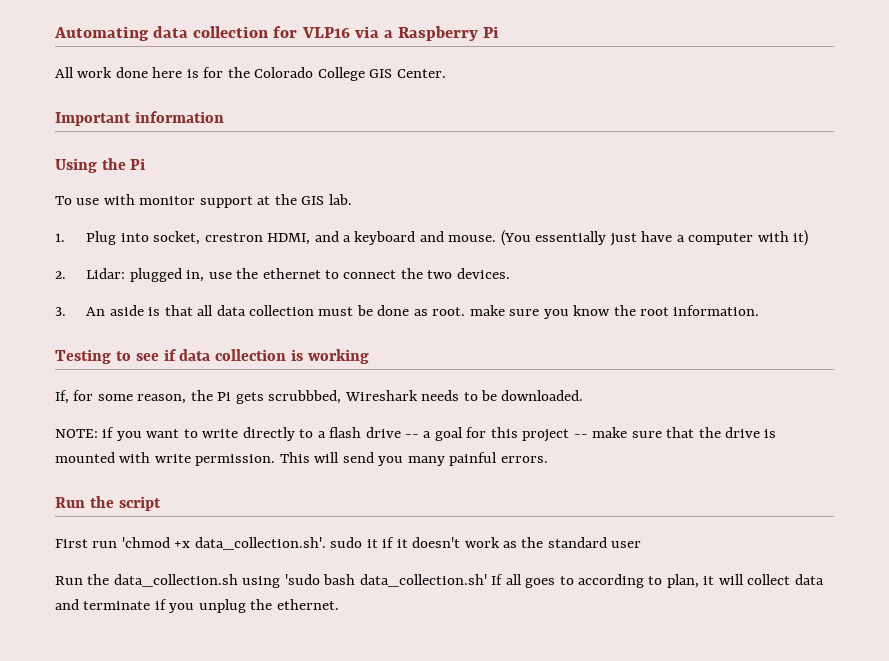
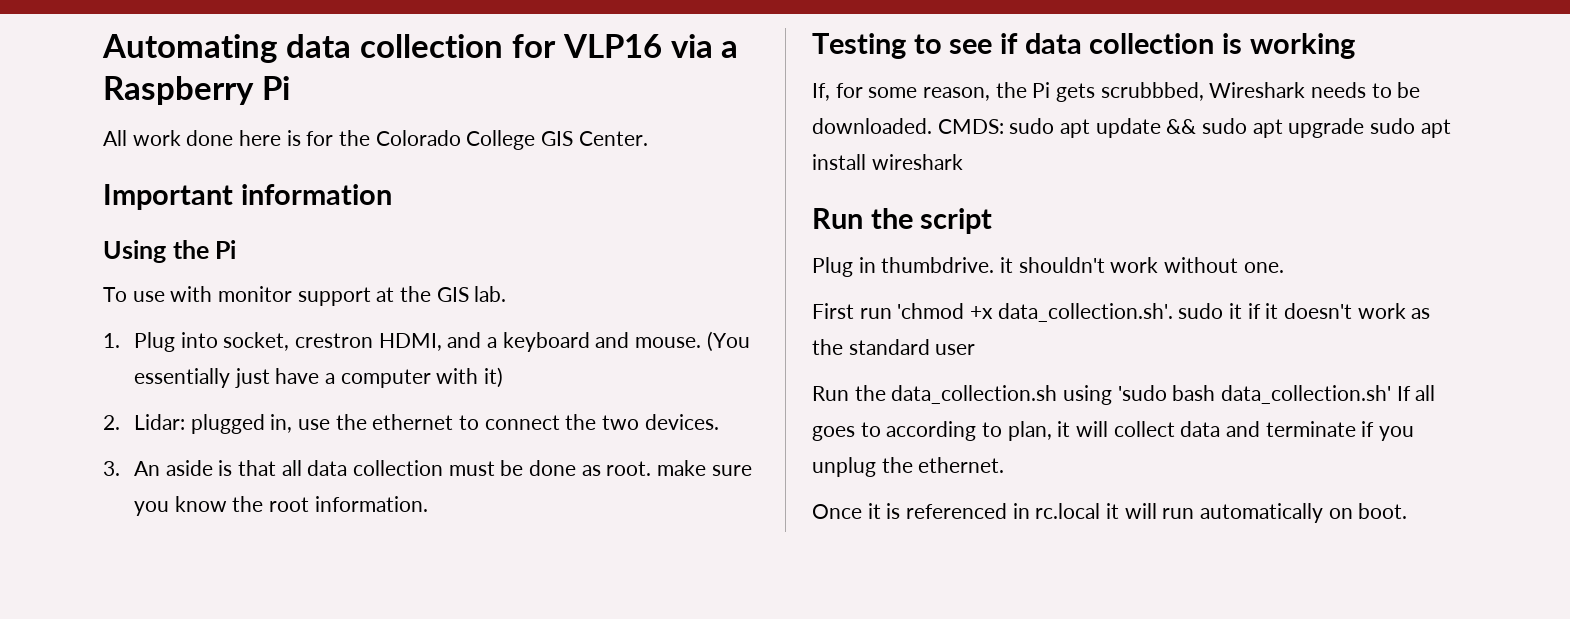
[55,427,777,442] [55,452,548,466] [55,496,161,511] // NOTE: if you want to write directly to a flash drive -- a goal for this project -- make sure that the drive is mounted with write permission. This will send you many painful errors. // Run the script -> [937,118,1451,138] [812,154,963,170] [812,208,993,234] [812,257,1284,277] CMDS: sudo apt update && sudo apt upgrade sudo apt install wireshark // Run the script // Plug in thumbdrive. it shouldn't work without one.
(339, 604) none -> [812,503,1408,523] // Once it is referenced in rc.local it will run automatically on boot.

